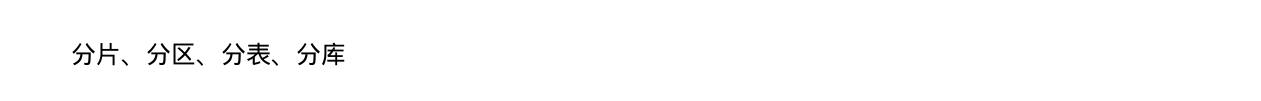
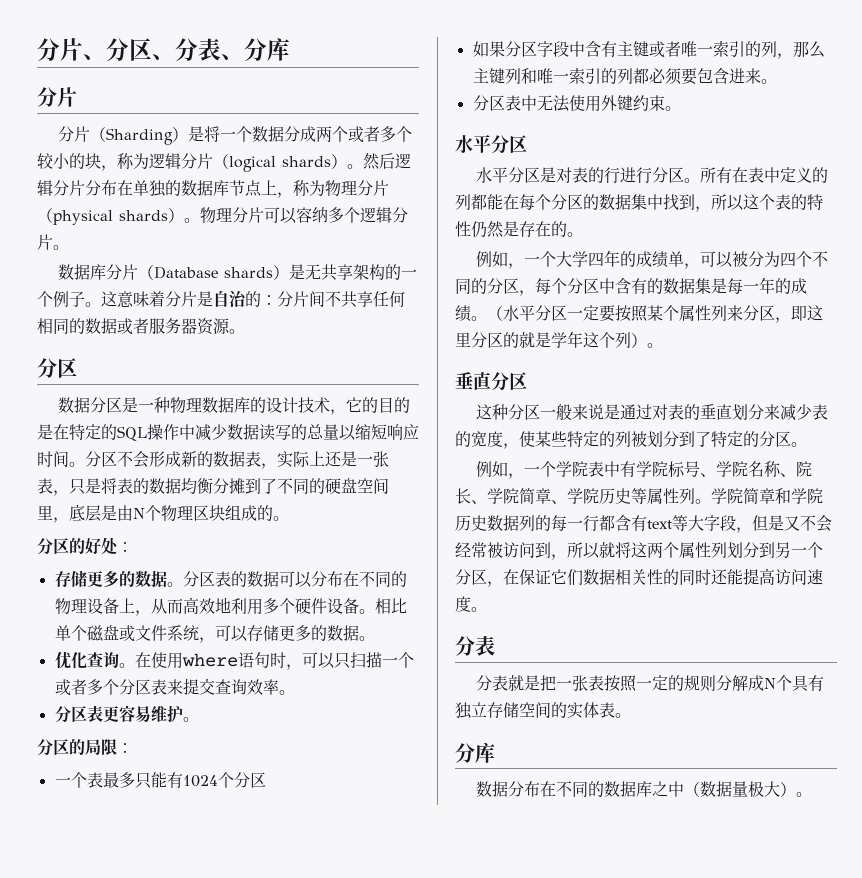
(346, 54) none -> [37,87,77,107] [58,126,413,145] [37,153,411,172] [37,180,389,198] [37,206,408,225] [37,234,69,250] [58,264,418,281] [37,291,405,308] [37,318,245,335] [37,358,77,378] [58,397,411,415] [37,424,419,441] [37,451,389,469] [37,478,389,496] [37,504,289,523] [37,537,133,555] [54,570,407,588] [54,597,407,616] [54,625,375,643] [54,651,414,670] [54,678,295,696] [54,705,199,723] [37,739,133,756] [54,772,266,789] [472,40,825,59] [472,67,777,85] [472,95,681,112] [455,135,527,154] [476,167,829,184] [455,194,823,212] [455,221,583,238] [476,250,829,269] [455,277,807,296] [455,305,823,323] [455,331,663,348] [455,372,527,391] [476,404,829,421] [455,431,807,449] [476,461,813,479] [455,488,823,504] [455,515,832,533] [455,542,823,560] [455,568,823,587] [455,596,487,612] [455,636,495,656] [476,675,825,692] [455,702,631,719] [455,742,495,763] [476,781,813,797] // 分片 // 分片（Sharding）是将一个数据分成两个或者多个较小的块，称为逻辑分片（logical shards）。然后逻辑分片分布在单独的数据库节点上，称为物理分片（physical shards）。物理分片可以容纳多个逻辑分片。 // 数据库分片（Database shards）是无共享架构的一个例子。这意味着分片是自治的：分片间不共享任何相同的数据或者服务器资源。 // 分区 // 数据分区是一种物理数据库的设计技术，它的目的是在特定的SQL操作中减少数据读写的总量以缩短响应时间。分区不会形成新的数据表，实际上还是一张表，只是将表的数据均衡分摊到了不同的硬盘空间里，底层是由N个物理区块组成的。 // 分区的好处： // 存储更多的数据。分区表的数据可以分布在不同的物理设备上，从而高效地利用多个硬件设备。相比单个磁盘或文件系统，可以存储更多的数据。 // 优化查询。在使用where语句时，可以只扫描一个或者多个分区表来提交查询效率。 // 分区表更容易维护。 // 分区的局限： // 一个表最多只能有1024个分区 // 如果分区字段中含有主键或者唯一索引的列，那么主键列和唯一索引的列都必须要包含进来。 // 分区表中无法使用外键约束。 // 水平分区 // 水平分区是对表的行进行分区。所有在表中定义的列都能在每个分区的数据集中找到，所以这个表的特性仍然是存在的。 // 例如，一个大学四年的成绩单，可以被分为四个不同的分区，每个分区中含有的数据集是每一年的成绩。（水平分区一定要按照某个属性列来分区，即这里分区的就是学年这个列）。 // 垂直分区 // 这种分区一般来说是通过对表的垂直划分来减少表的宽度，使某些特定的列被划分到了特定的分区。 // 例如，一个学院表中有学院标号、学院名称、院长、学院简章、学院历史等属性列。学院简章和学院历史数据列的每一行都含有text等大字段，但是又不会经常被访问到，所以就将这两个属性列划分到另一个分区，在保证它们数据相关性的同时还能提高访问速度。 // 分表 // 分表就是把一张表按照一定的规则分解成N个具有独立存储空间的实体表。 // 分库 // 数据分布在不同的数据库之中（数据量极大）。

